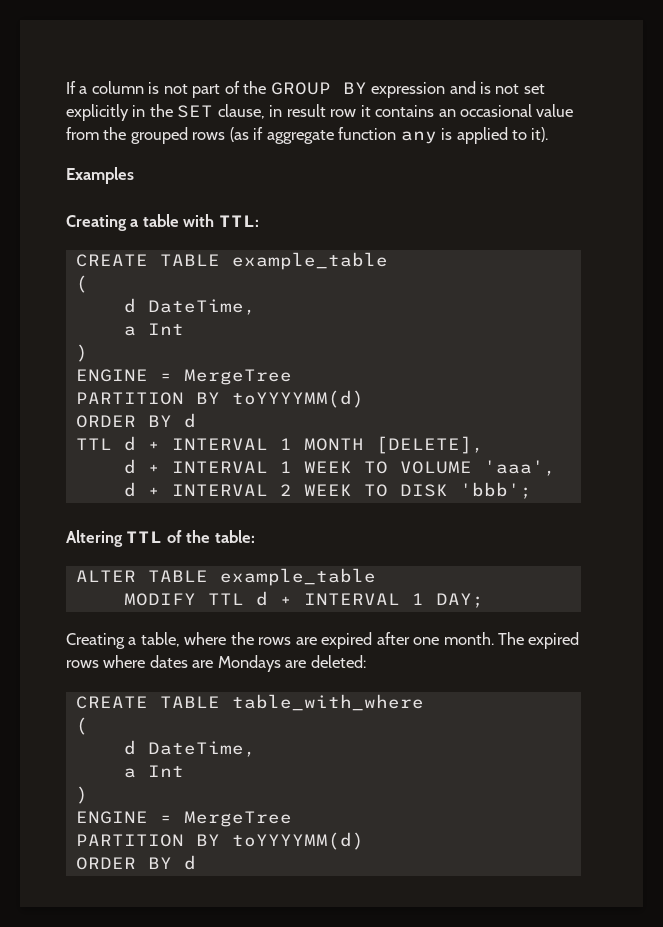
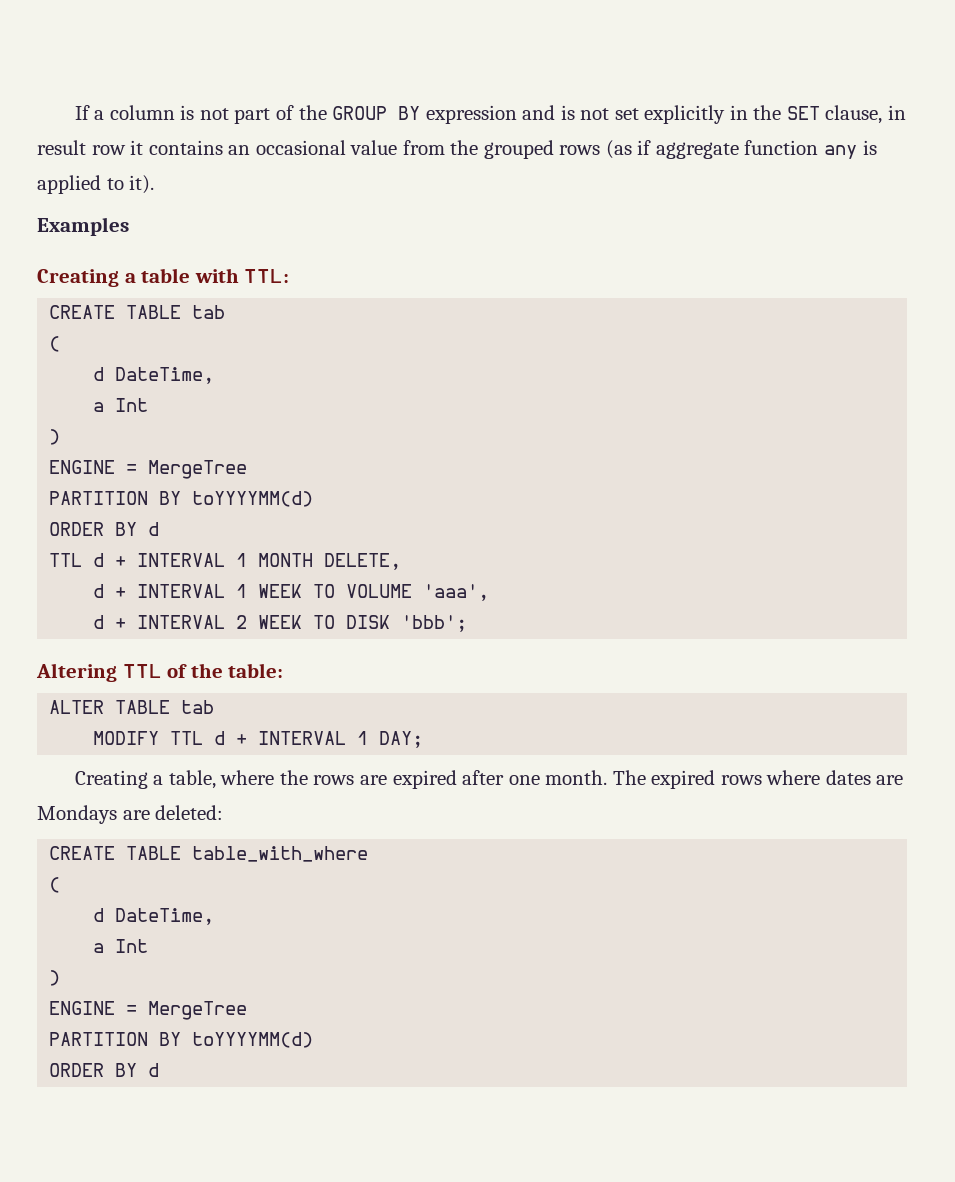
[231,252,388,270] example_table -> [192,305,226,319] tab
[375,436,484,454] [DELETE], -> [324,553,402,570] DELETE,
[219,568,376,586] example_table -> [181,700,215,714] tab

